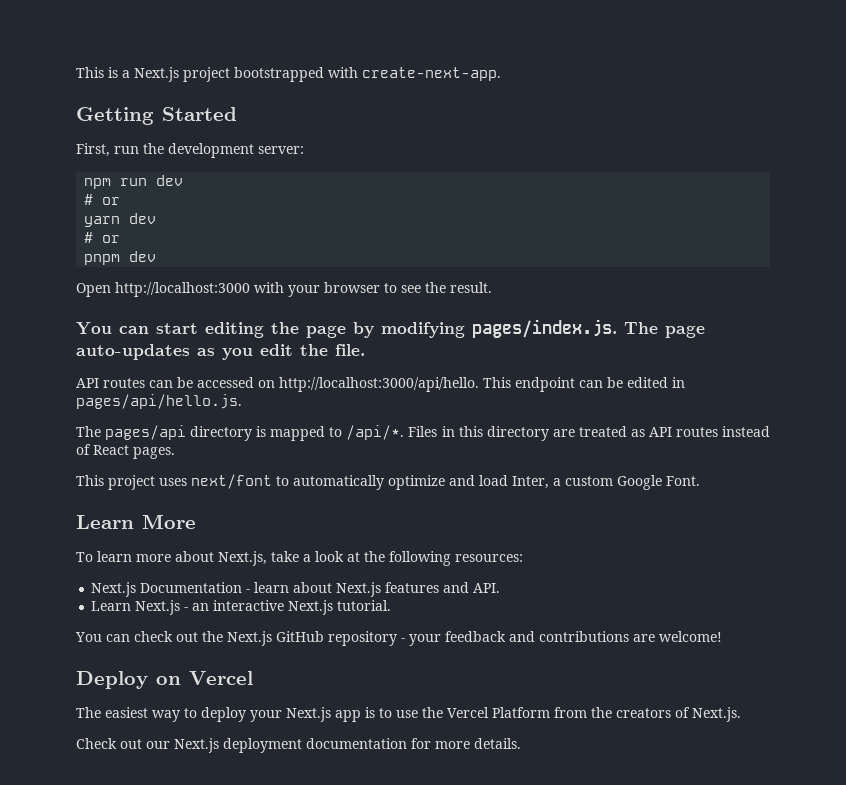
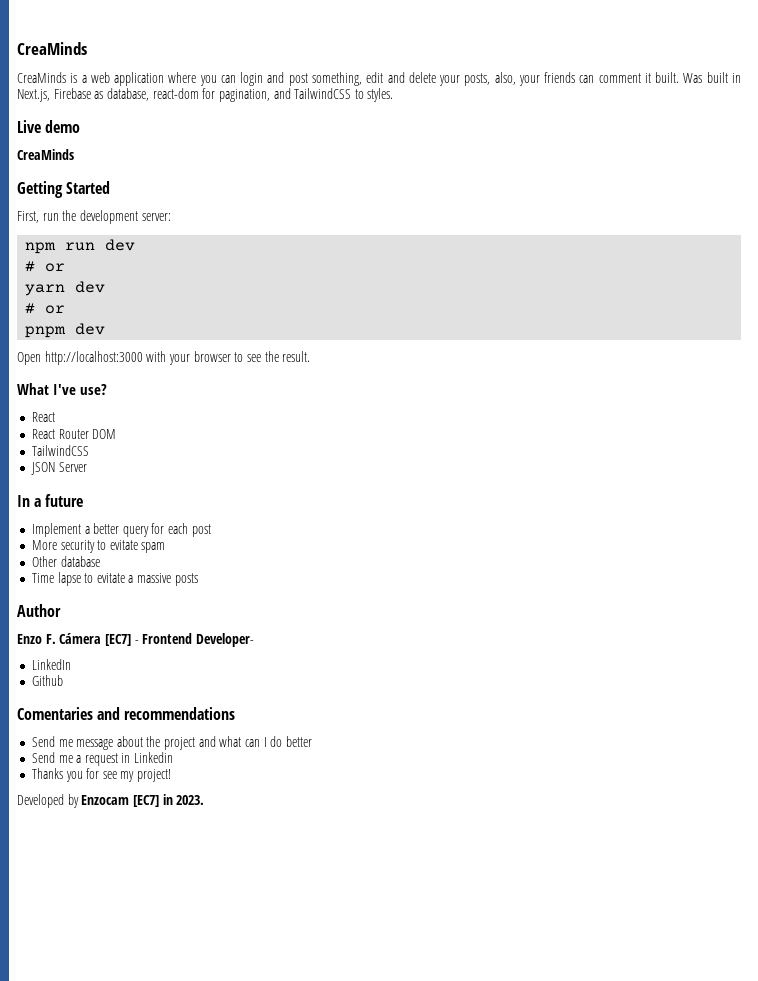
[76,67,501,82] This is a Next.js project bootstrapped with create-next-app. -> [17,42,87,55] [17,72,741,86] [17,88,394,102] [17,120,81,133] [17,149,74,160] CreaMinds // CreaMinds is a web application where you can login and post something, edit and delete your posts, also, your friends can comment it built. Was built in Next.js, Firebase as database, react-dom for pagination, and TailwindCSS to styles. // Live demo // CreaMinds
[76,319,705,338] [76,344,365,360] [76,377,685,392] [76,394,242,409] [76,425,770,441] [76,444,175,459] [76,474,700,490] [76,514,196,529] [76,551,523,566] [91,582,501,597] [91,600,392,615] [75,631,722,646] [76,671,253,689] [76,707,741,722] [76,738,521,753] You can start editing the page by modifying pages/index.js. The page auto-updates as you edit the file. // API routes can be accessed on http://localhost:3000/api/hello. This endpoint can be edited in pages/api/hello.js. // The pages/api directory is mapped to /api/*. Files in this directory are treated as API routes instead of React pages. // This project uses next/font to automatically optimize and load Inter, a custom Google Font. // Learn More // To learn more about Next.js, take a look at the following resources: // Next.js Documentation - learn about Next.js features and API. // Learn Next.js - an interactive Next.js tutorial. // You can check out the Next.js GitHub repository - your feedback and contributions are welcome! // Deploy on Vercel // The easiest way to deploy your Next.js app is to use the Vercel Platform from the creators of Next.js. // Check out our Next.js deployment documentation for more details. -> [17,383,107,395] [31,412,55,422] [31,429,117,439] [31,445,89,456] [30,462,87,475] [17,494,84,507] [31,523,211,537] [31,540,166,553] [31,556,100,567] [31,572,198,586] [17,604,61,617] [17,633,254,647] [31,659,71,670] [31,675,63,686] [17,707,236,720] [31,736,312,750] [31,752,174,766] [31,768,172,782] [17,794,205,808] What I've use? // React // React Router DOM // TailwindCSS // JSON Server // In a future // Implement a better query for each post // More security to evitate spam // Other database // Time lapse to evitate a massive posts // Author // Enzo F. Cámera [EC7] - Frontend Developer- // LinkedIn // Github // Comentaries and recommendations // Send me message about the project and what can I do better // Send me a request in Linkedin // Thanks you for see my project! // Developed by Enzocam [EC7] in 2023.

